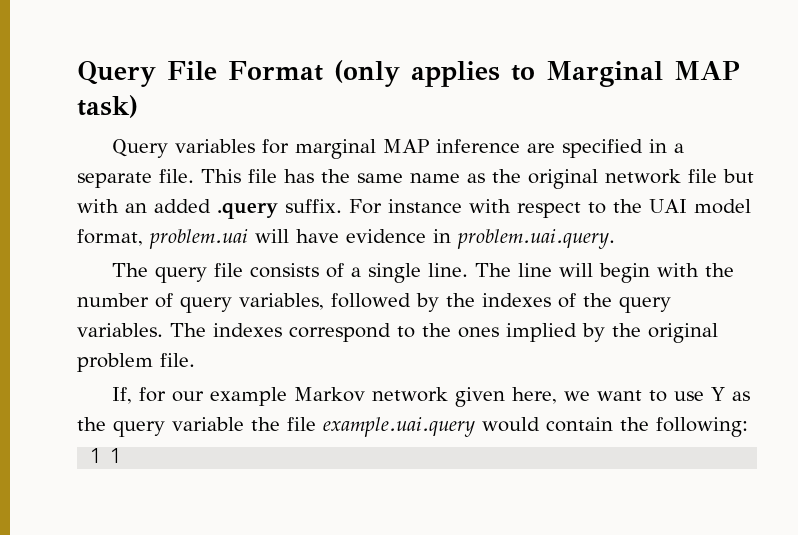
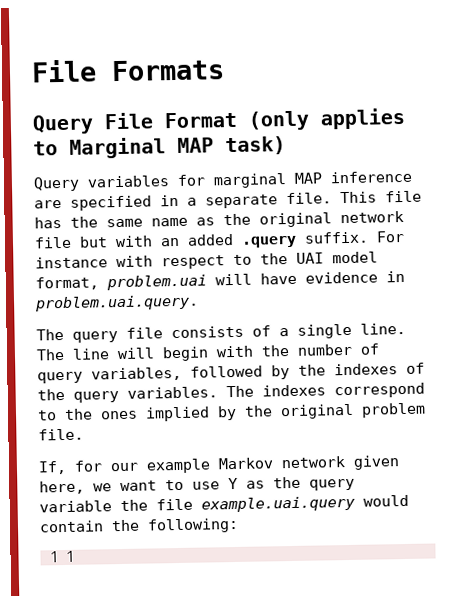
(77, 74) none -> [31,59,225,83] File Formats //

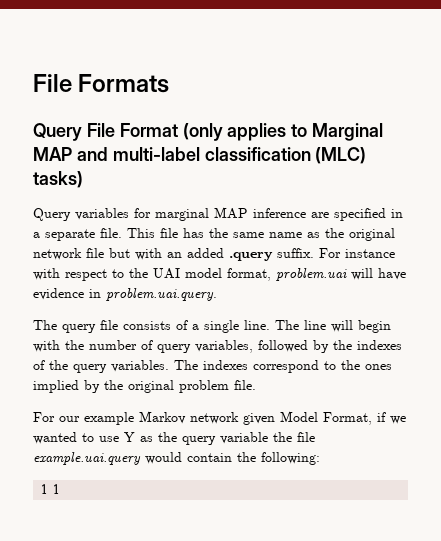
[225,136,286,156] task) -> [76,147,367,164] [33,171,83,188] and multi-label classification (MLC) tasks)
[38,460,103,475] If, for -> [33,412,55,422] For
[39,480,157,495] here, we want -> [280,411,406,425] [33,432,77,444] Model Format, if we wanted

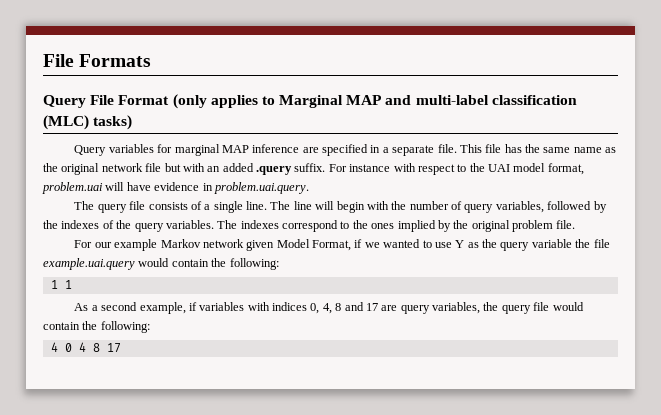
(60, 489) none -> [74,302,584,314] [43,321,150,333] [50,342,121,353] // As a second example, if variables with indices 0, 4, 8 and 17 are query variables, the query file would contain the following: // 4 0 4 8 17

